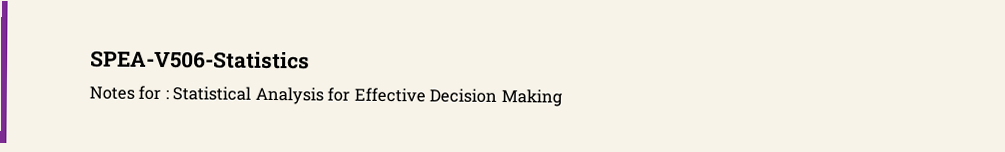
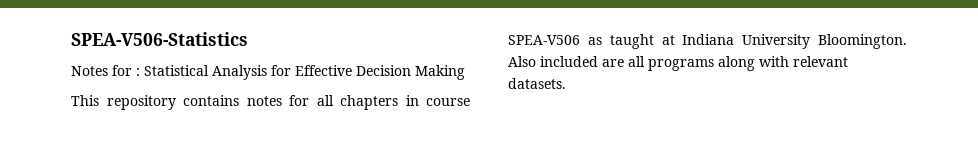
(563, 97) none -> [71,95,470,110] [508,34,907,49] [508,56,848,71] [508,78,566,89] // This repository contains notes for all chapters in course SPEA-V506 as taught at Indiana University Bloomington. Also included are all programs along with relevant datasets.

